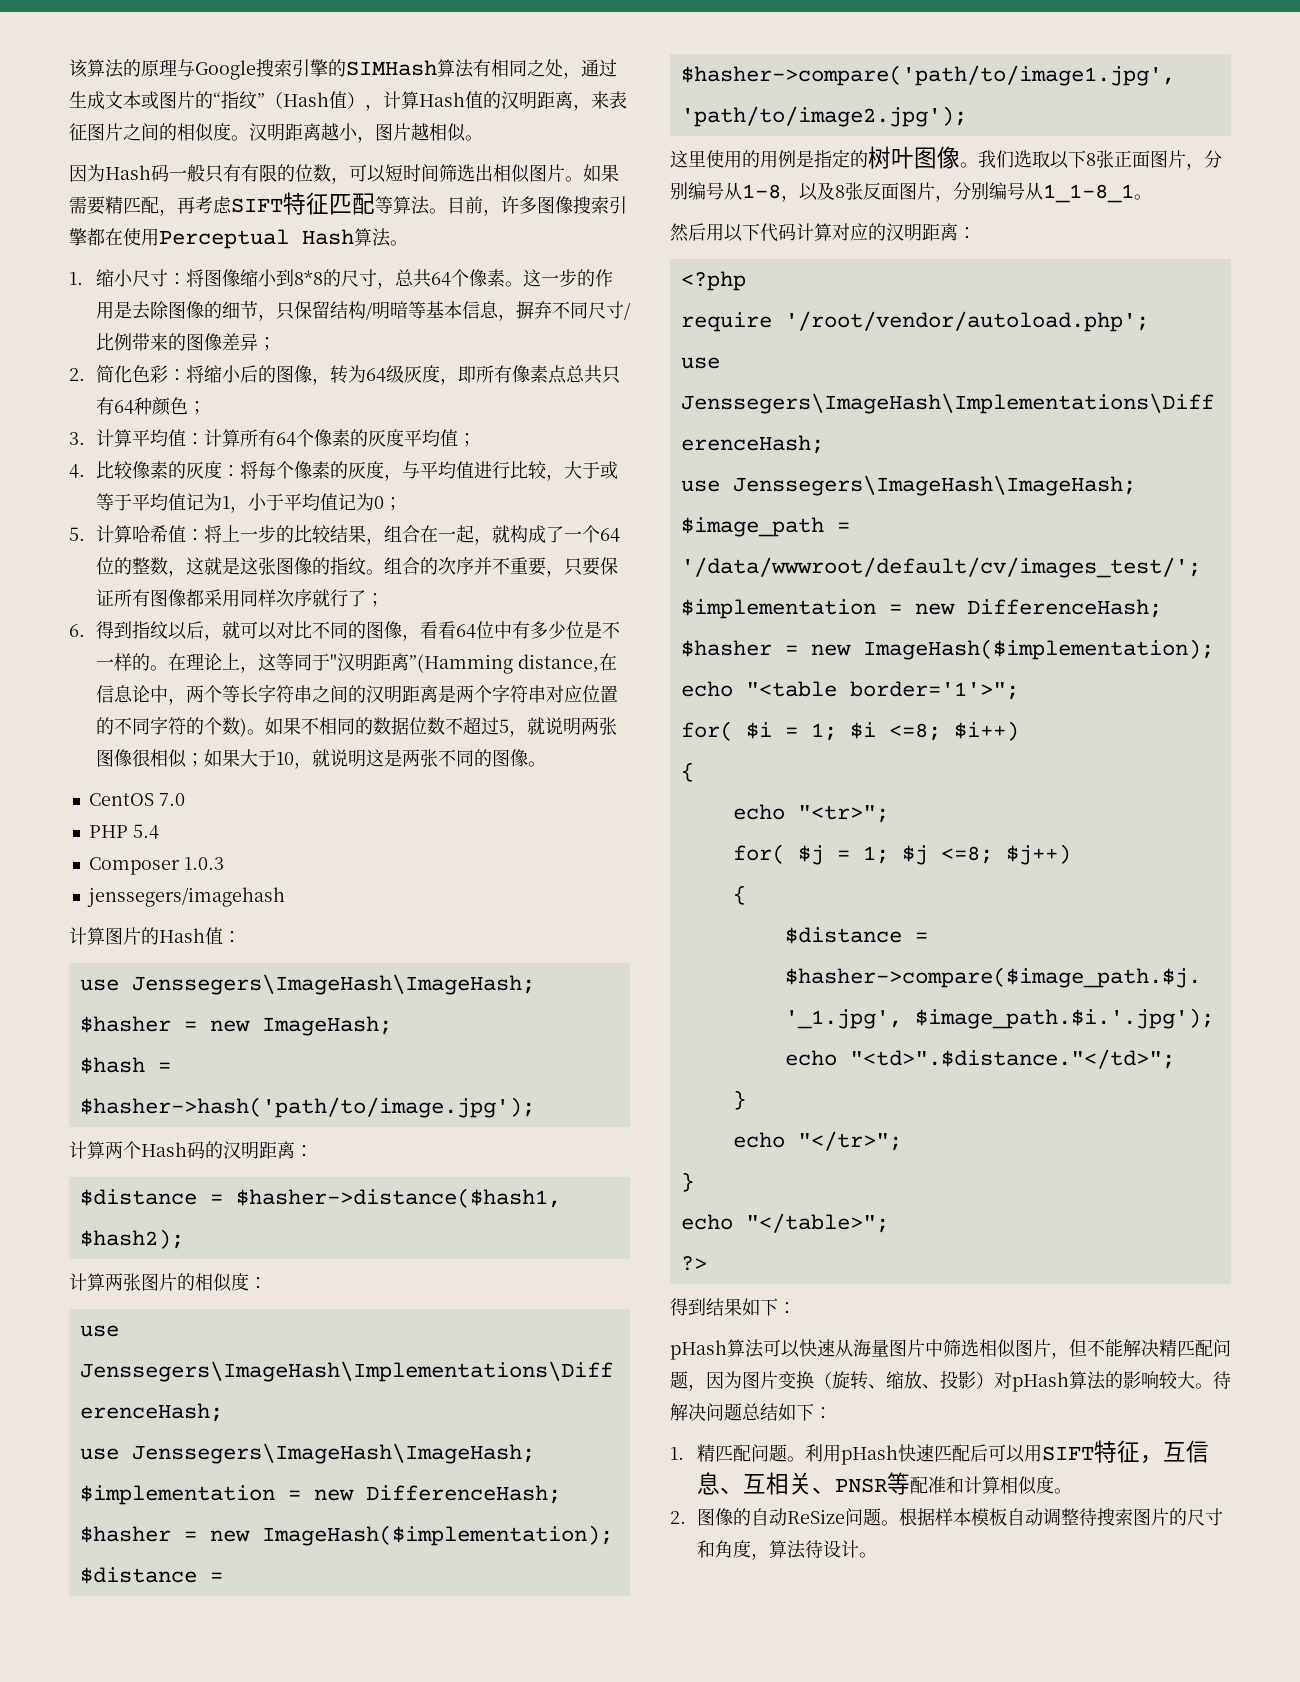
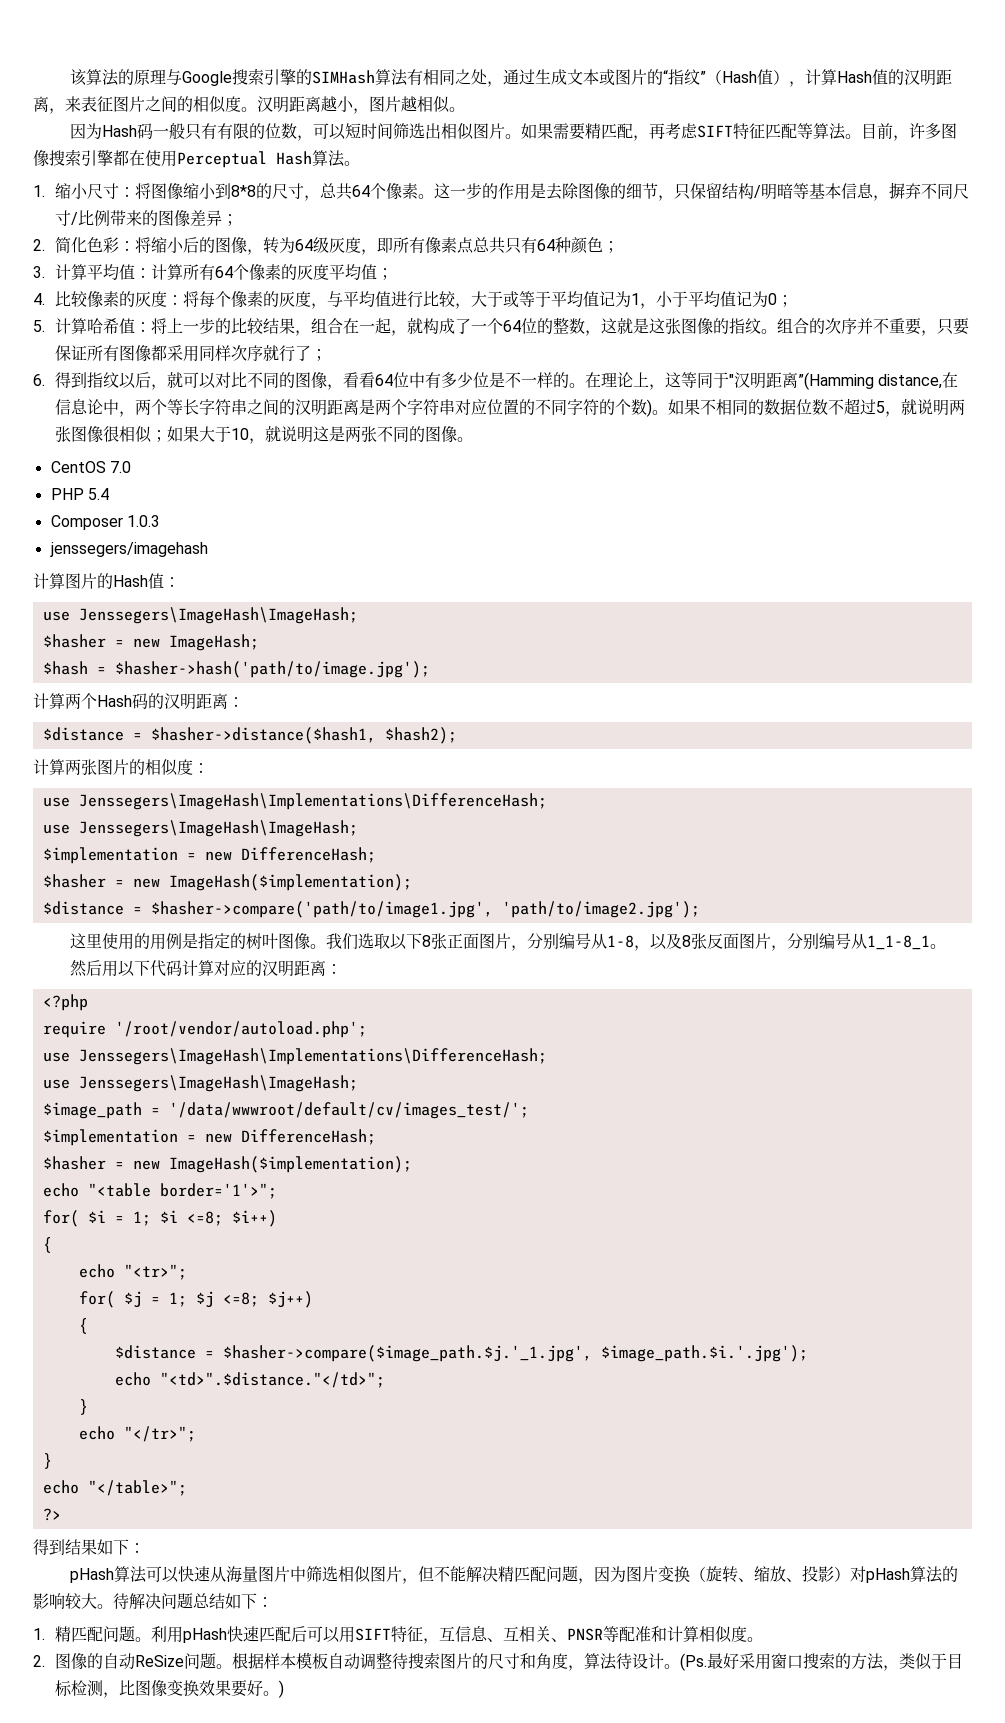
(877, 1555) none -> [679,1652,963,1671] [54,1680,284,1698] (Ps.最好采用窗口搜索的方法，类似于目标检测，比图像变换效果要好。)

